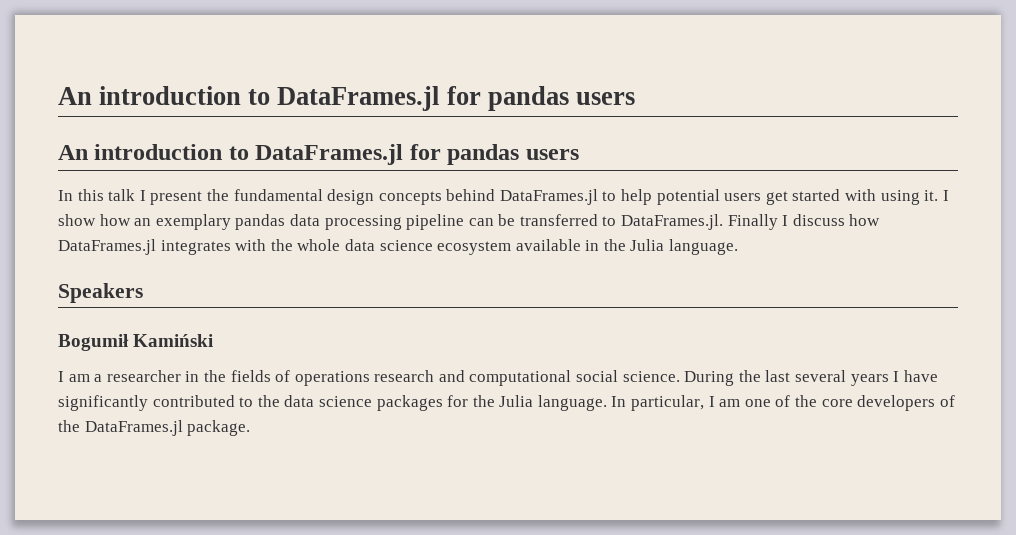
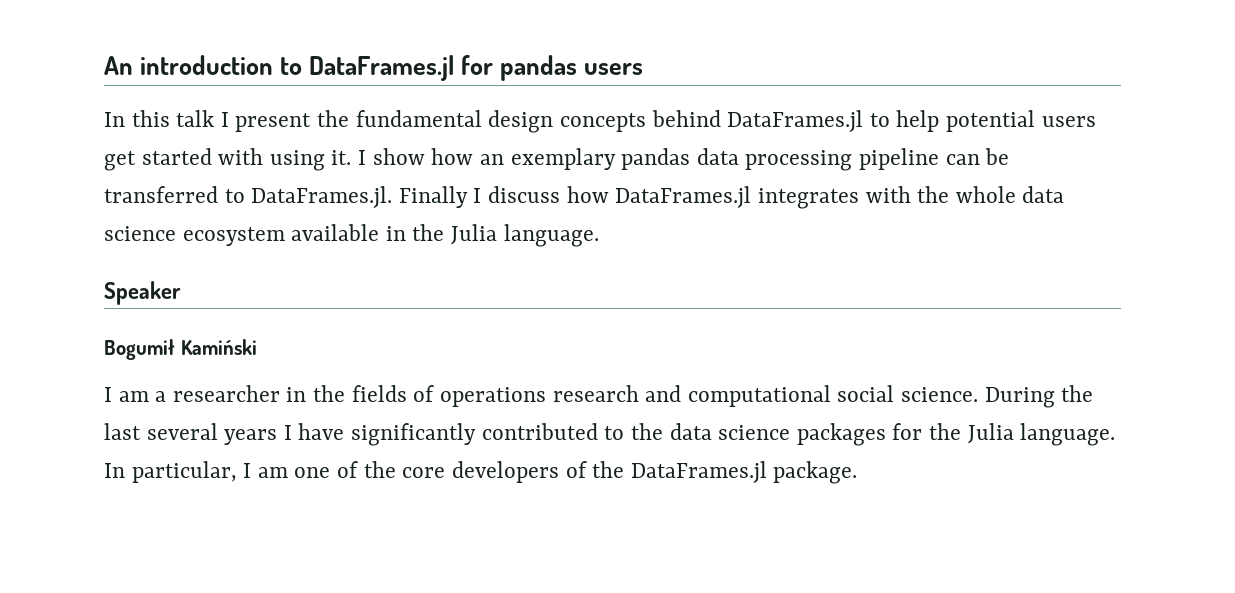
[58,86,635,111] [58,144,579,165] An introduction to DataFrames.jl for pandas users // An introduction to DataFrames.jl for pandas users -> [104,55,644,81] An introduction to DataFrames.jl for pandas users
[58,283,143,303] Speakers -> [104,281,181,305] Speaker

